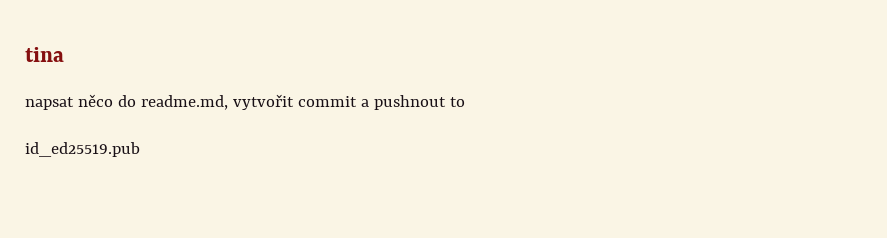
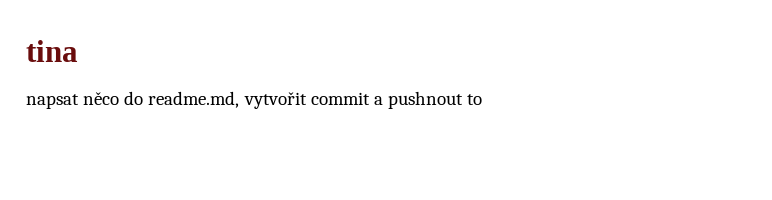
[25,142,140,157] // id_ed25519.pub -> (483, 99) none

